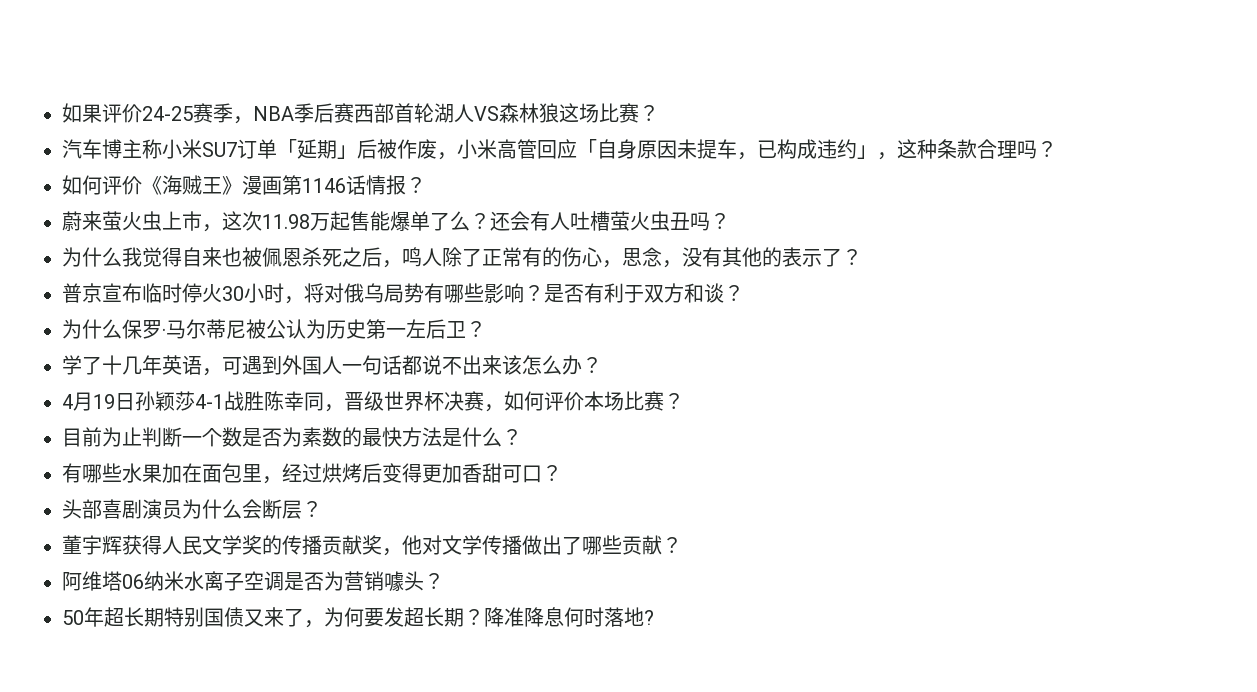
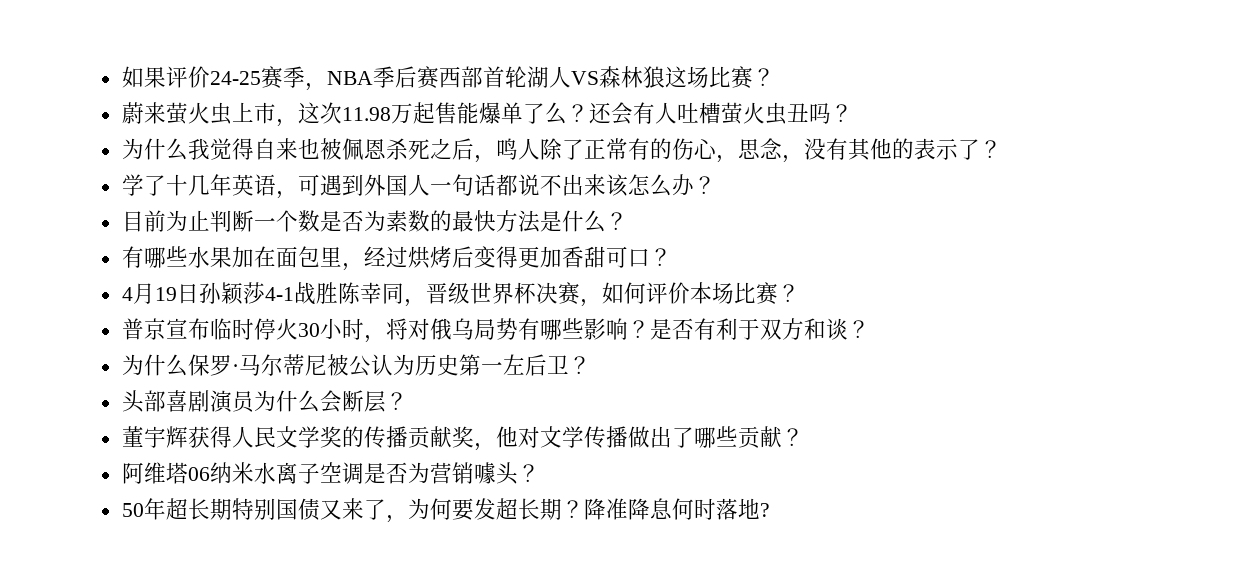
[62,139,1057,160] [62,175,426,196] // 汽车博主称小米SU7订单「延期」后被作废，小米高管回应「自身原因未提车，已构成违约」，这种条款合理吗？ // 如何评价《海贼王》漫画第1146话情报？ -> (775, 77) none
(862, 257) none -> [121,174,716,199] [121,210,628,233] [121,246,672,271] [121,282,800,307] // 学了十几年英语，可遇到外国人一句话都说不出来该怎么办？ // 目前为止判断一个数是否为素数的最快方法是什么？ // 有哪些水果加在面包里，经过烘烤后变得更加香甜可口？ // 4月19日孙颖莎4-1战胜陈幸同，晋级世界杯决赛，如何评价本场比赛？
[62,355,602,376] [62,391,684,412] [62,427,522,447] [62,463,562,484] // 学了十几年英语，可遇到外国人一句话都说不出来该怎么办？ // 4月19日孙颖莎4-1战胜陈幸同，晋级世界杯决赛，如何评价本场比赛？ // 目前为止判断一个数是否为素数的最快方法是什么？ // 有哪些水果加在面包里，经过烘烤后变得更加香甜可口？ -> (591, 365) none

